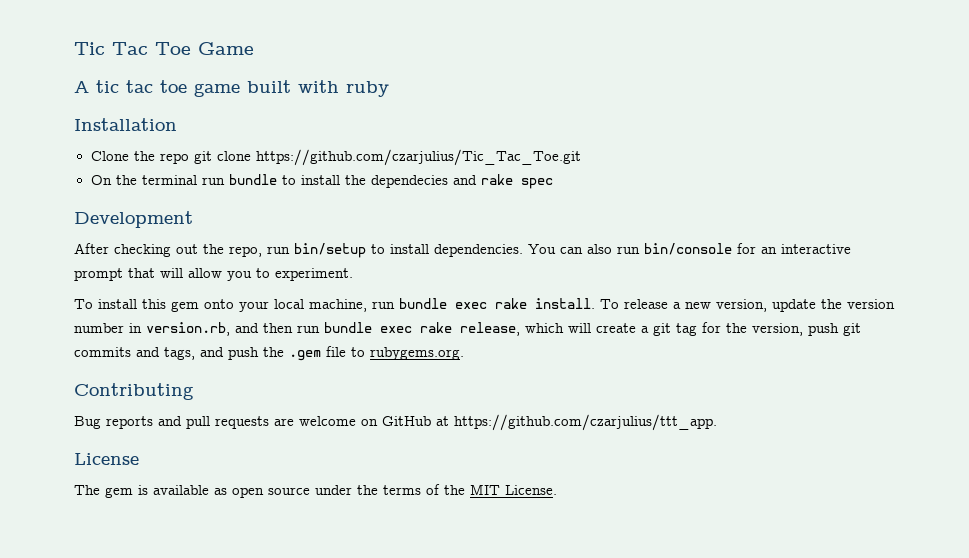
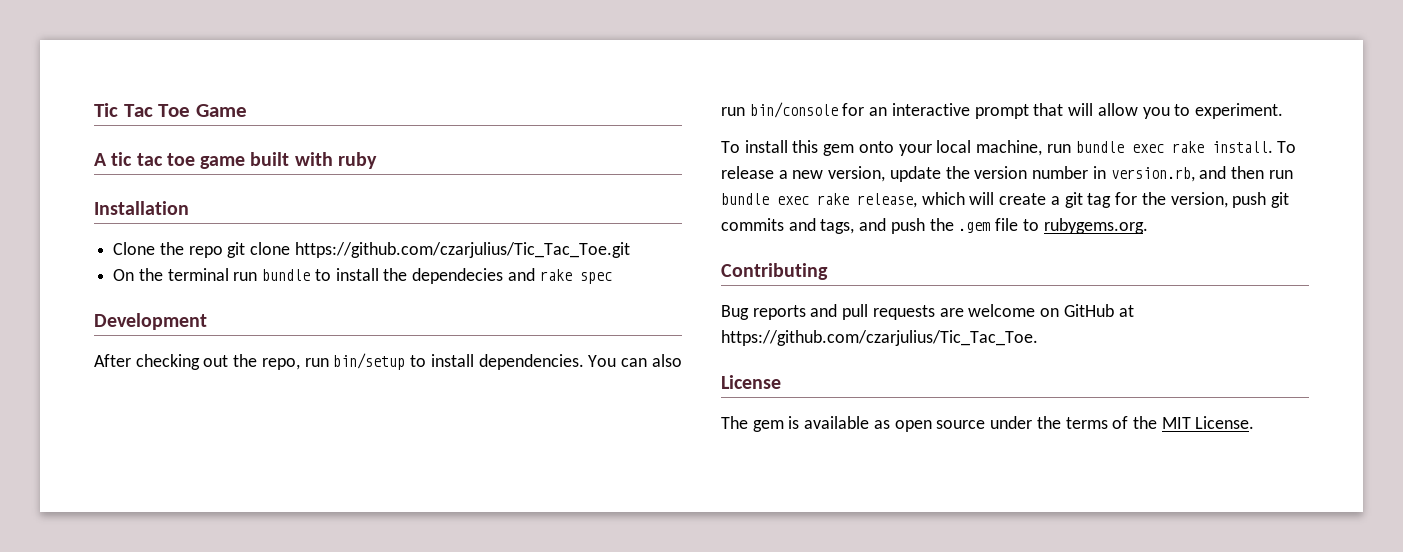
[454,414,717,431] https://github.com/czarjulius/ttt_app. -> [721,330,1038,346] https://github.com/czarjulius/Tic_Tac_Toe.

